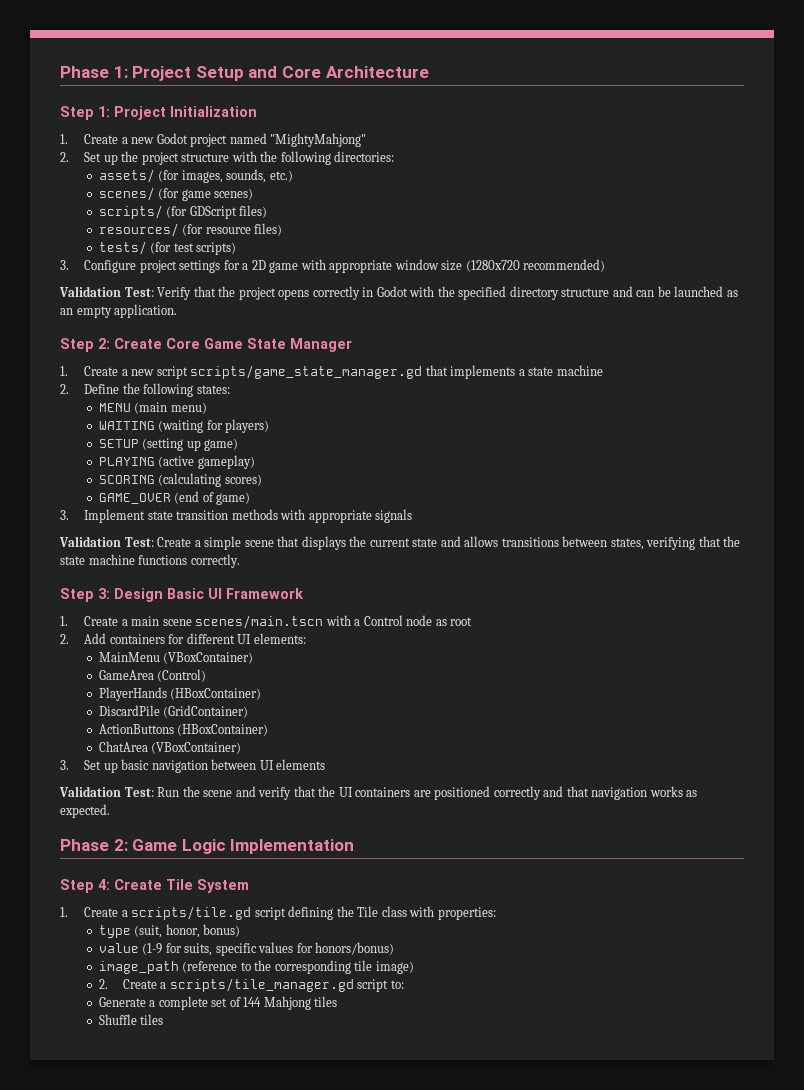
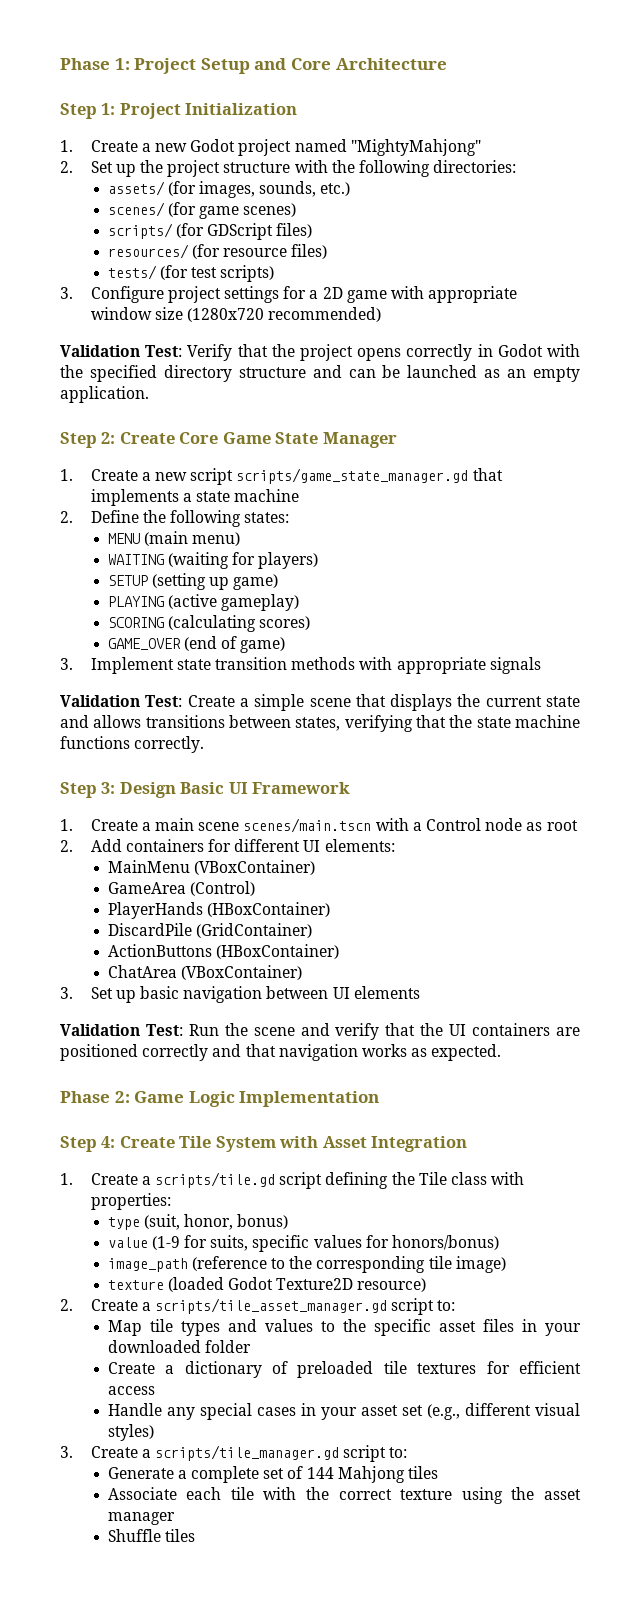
(249, 886) none -> [279,1136,468,1152] with Asset Integration
[98,979,108,989] 2. -> [107,1277,427,1292] [60,1298,456,1315] [107,1319,581,1336] [107,1340,251,1353] [107,1361,582,1378] [107,1386,155,1395] [107,1403,580,1420] [107,1424,154,1441] [60,1446,73,1458] texture (loaded Godot Texture2D resource) // 2. Create a scripts/tile_asset_manager.gd script to: // Map tile types and values to the specific asset files in your downloaded folder // Create a dictionary of preloaded tile textures for efficient access // Handle any special cases in your asset set (e.g., different visual styles) // 3.
(338, 1001) none -> [107,1487,581,1504] [107,1512,175,1525] // Associate each tile with the correct texture using the asset manager

